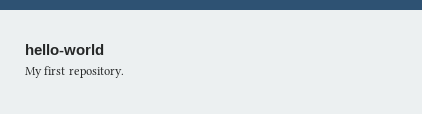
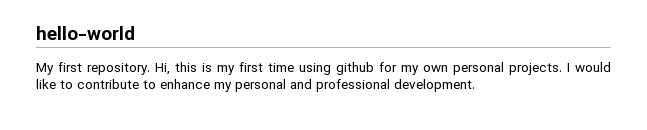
(124, 72) none -> [155,62,611,75] [36,79,475,92] Hi, this is my first time using github for my own personal projects. I would like to contribute to enhance my personal and professional development.

